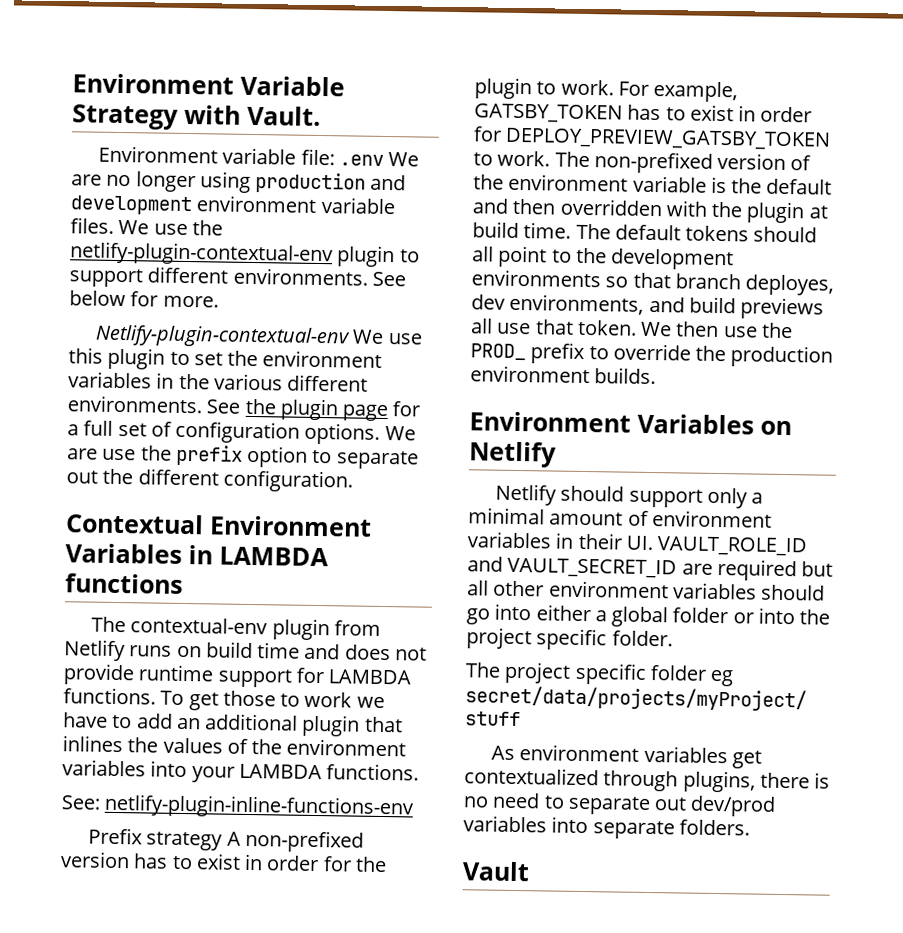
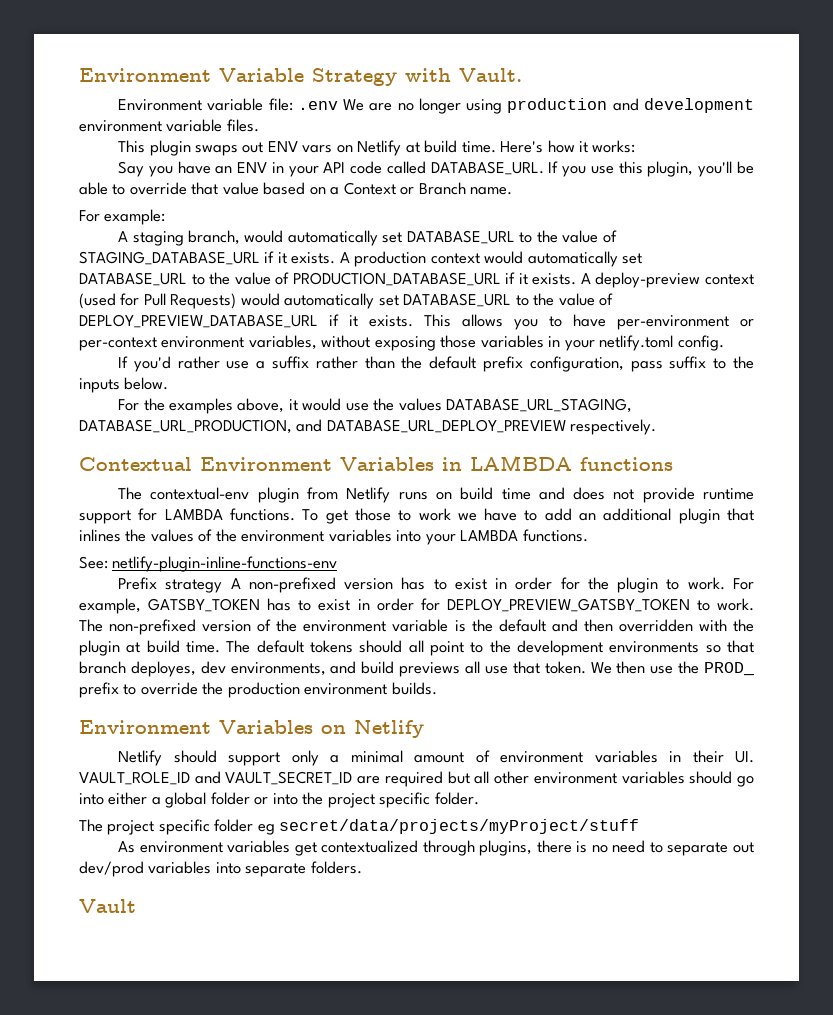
[118,219,223,236] [70,241,420,268] [69,266,406,288] [69,290,219,308] [95,324,422,349] [68,347,383,370] [68,371,369,392] [67,395,421,422] [67,420,416,445] [67,444,419,470] [66,468,353,493] We use the netlify-plugin-contextual-env plugin to support different environments. See below for more. // Netlify-plugin-contextual-env We use this plugin to set the environment variables in the various different environments. See the plugin page for a full set of configuration options. We are use the prefix option to separate out the different configuration. -> [118,140,636,156] [118,161,754,177] [79,182,513,195] [79,209,166,225] [118,230,617,246] [79,251,643,267] [79,272,754,288] [79,293,614,309] [79,314,754,330] [79,335,724,351] [118,356,755,372] [79,377,169,393] [118,398,633,414] [79,419,657,435] // This plugin swaps out ENV vars on Netlify at build time. Here's how it works: // Say you have an ENV in your API code called DATABASE_URL. If you use this plugin, you'll be able to override that value based on a Context or Branch name. // For example: // A staging branch, would automatically set DATABASE_URL to the value of STAGING_DATABASE_URL if it exists. A production context would automatically set DATABASE_URL to the value of PRODUCTION_DATABASE_URL if it exists. A deploy-preview context (used for Pull Requests) would automatically set DATABASE_URL to the value of DEPLOY_PREVIEW_DATABASE_URL if it exists. This allows you to have per-environment or per-context environment variables, without exposing those variables in your netlify.toml config. // If you'd rather use a suffix rather than the default prefix configuration, pass suffix to the inputs below. // For the examples above, it would use the values DATABASE_URL_STAGING, DATABASE_URL_PRODUCTION, and DATABASE_URL_DEPLOY_PREVIEW respectively.

